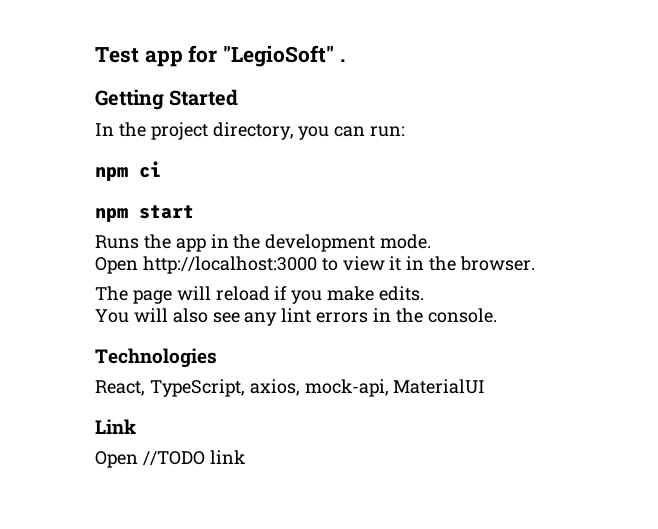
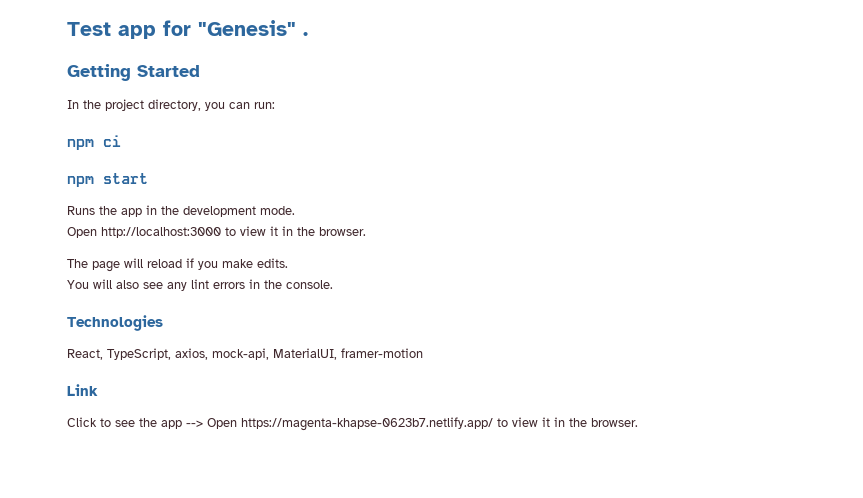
[223,45,335,67] "LegioSoft" -> [198,20,296,36] "Genesis"
[393,379,486,394] MaterialUI -> [273,348,423,360] MaterialUI, framer-motion
[95,450,245,468] Open //TODO link -> [67,417,638,431] Click to see the app --> Open https://magenta-khapse-0623b7.netlify.app/ to view it in the browser.

